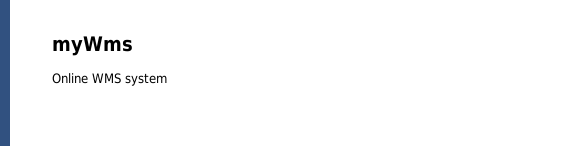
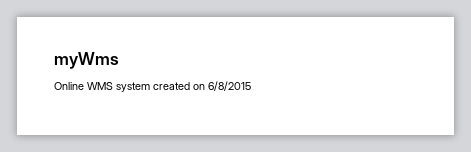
(167, 79) none -> [153,81,251,91] created on 6/8/2015

